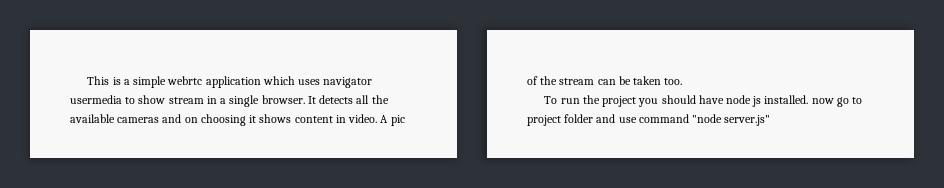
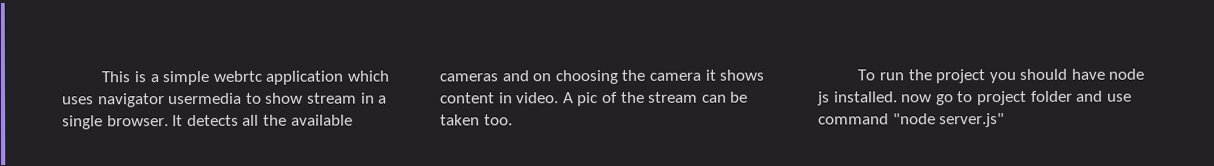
(246, 120) none -> [621,69,701,81] the camera

